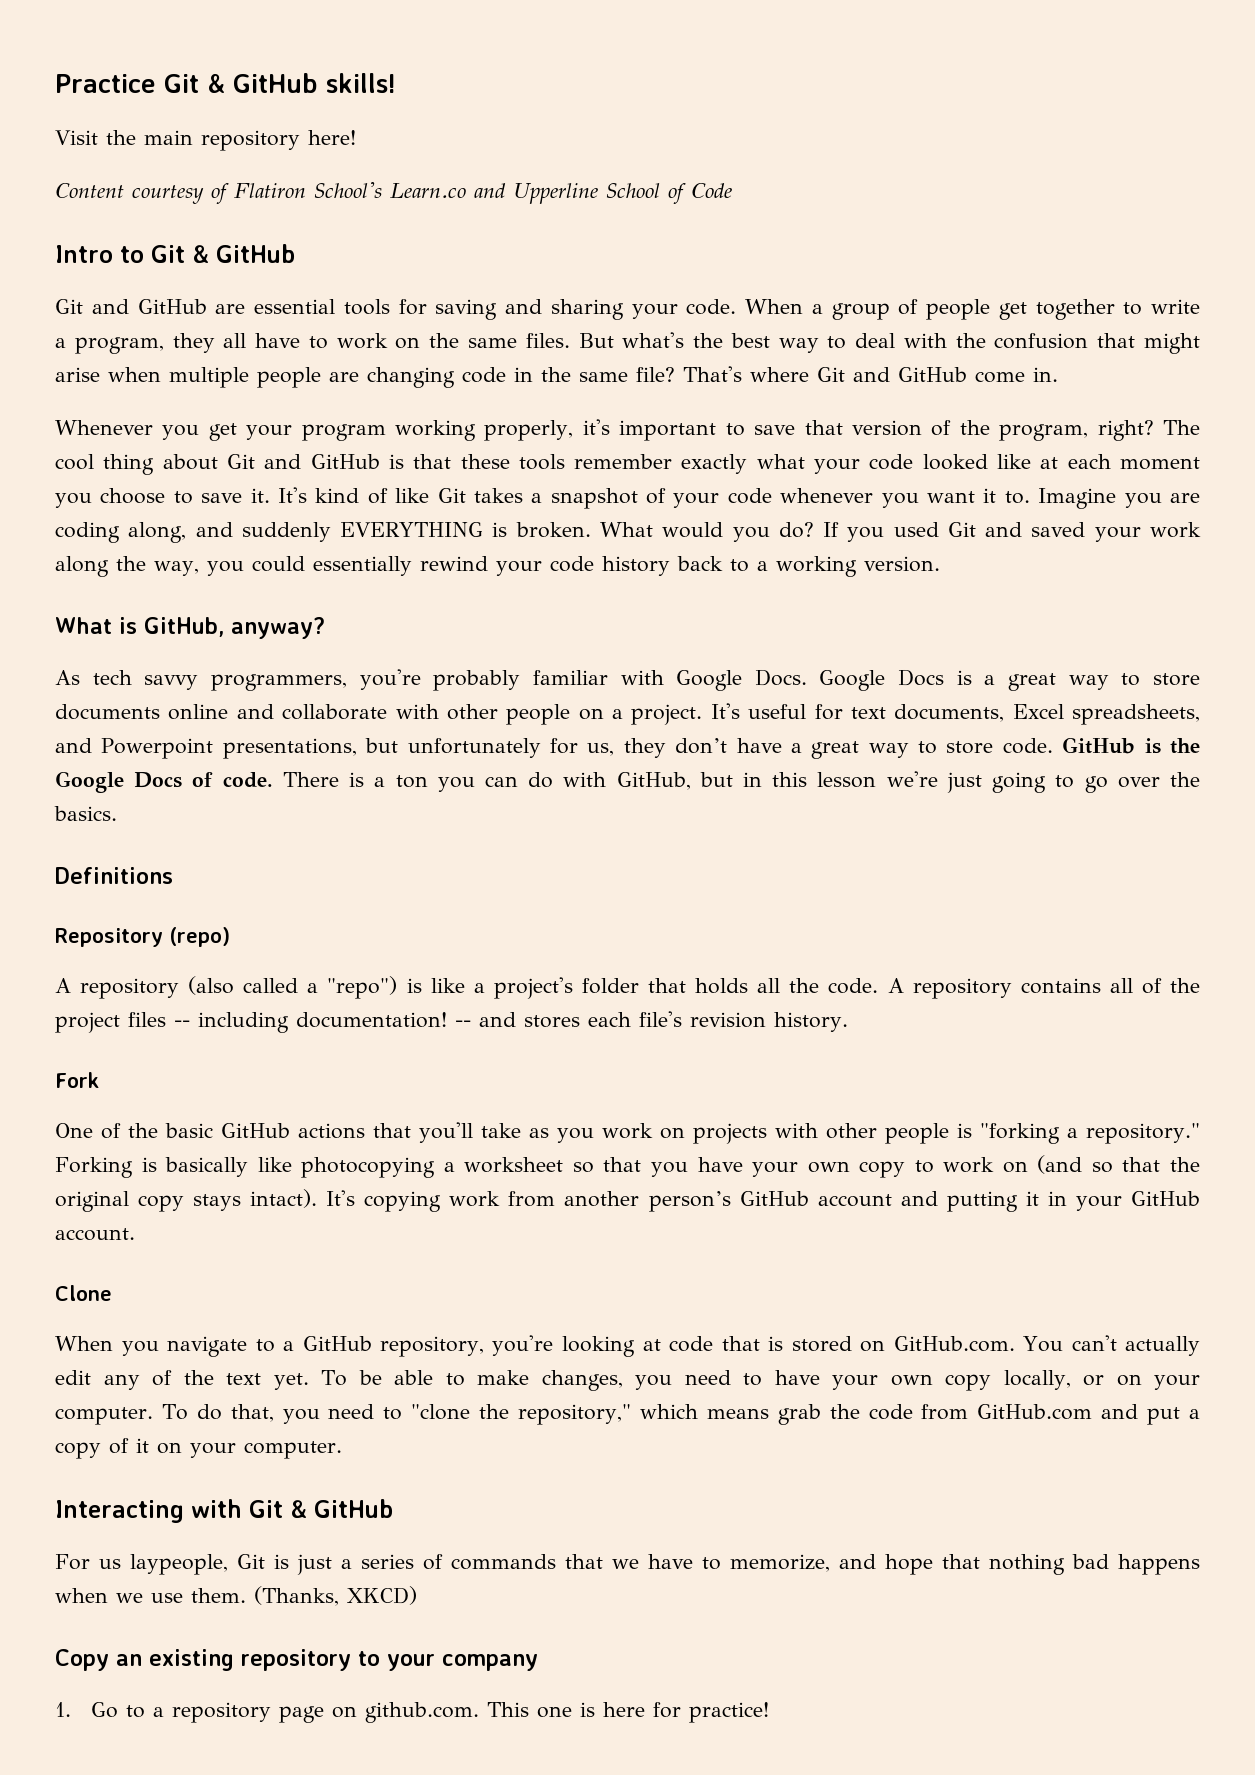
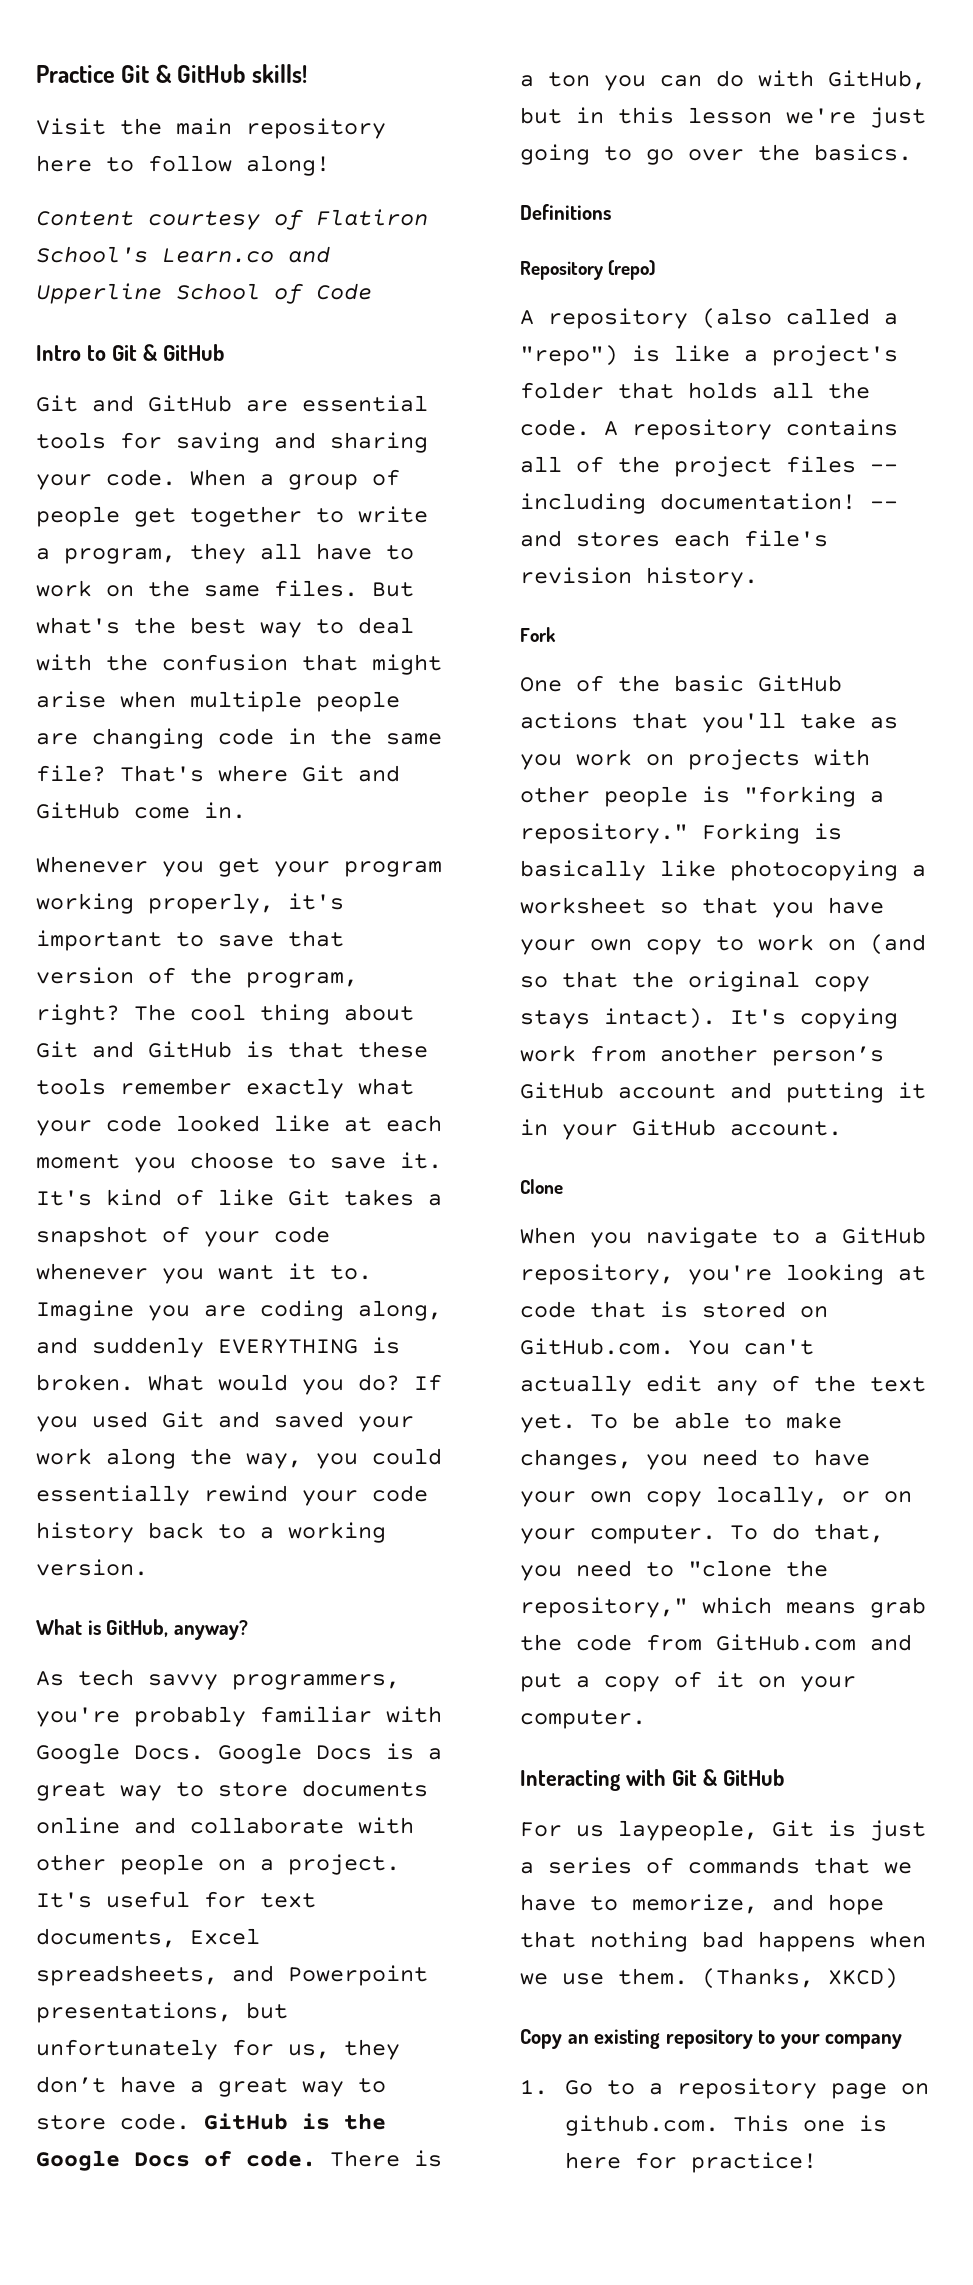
[307,130,356,145] here! -> [36,155,330,176] here to follow along!

